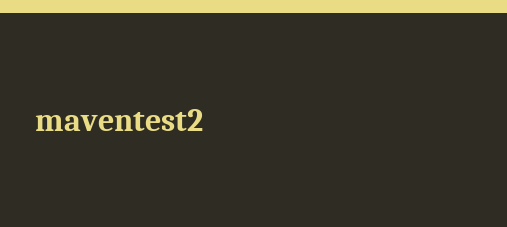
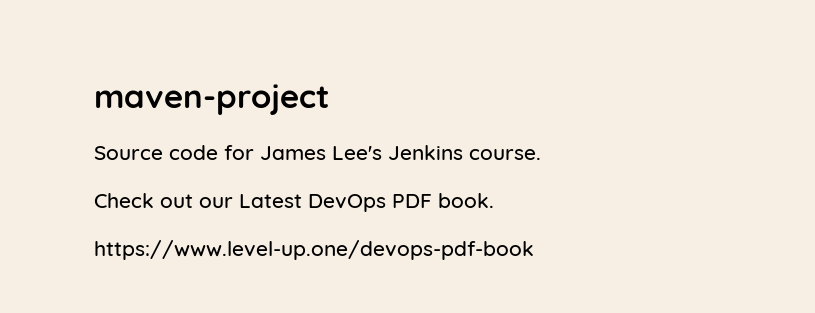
[35,109,203,131] maventest2 -> [94,84,330,115] [94,145,541,160] [94,193,494,212] [94,240,534,260] maven-project // Source code for James Lee's Jenkins course. // Check out our Latest DevOps PDF book. // https://www.level-up.one/devops-pdf-book

